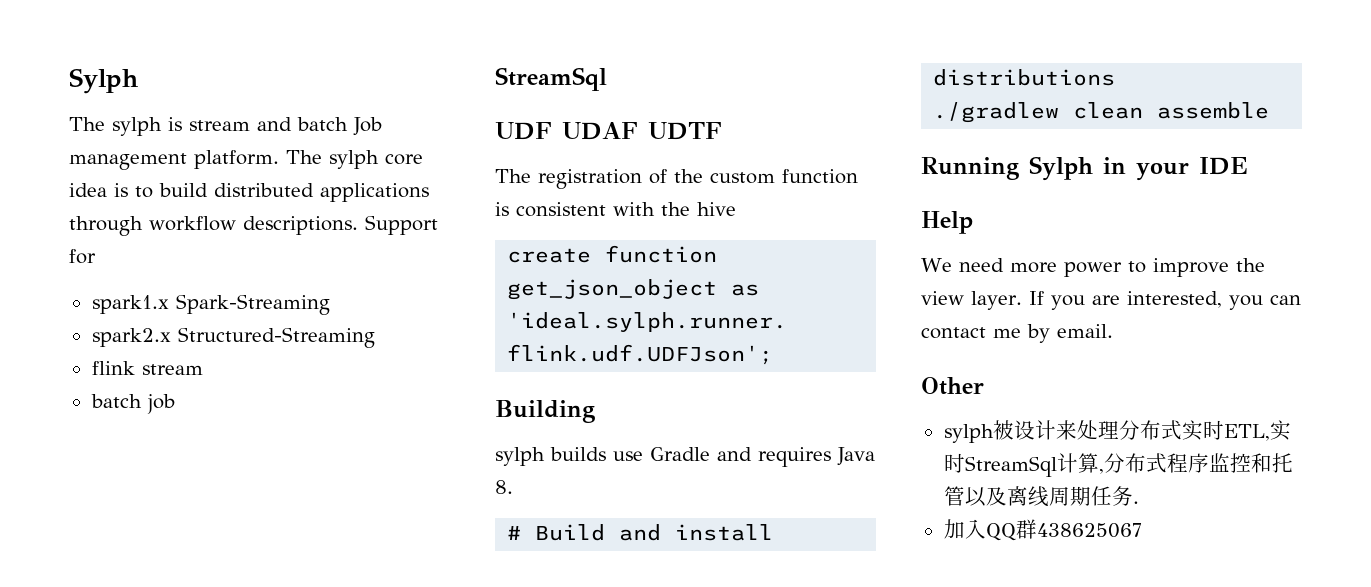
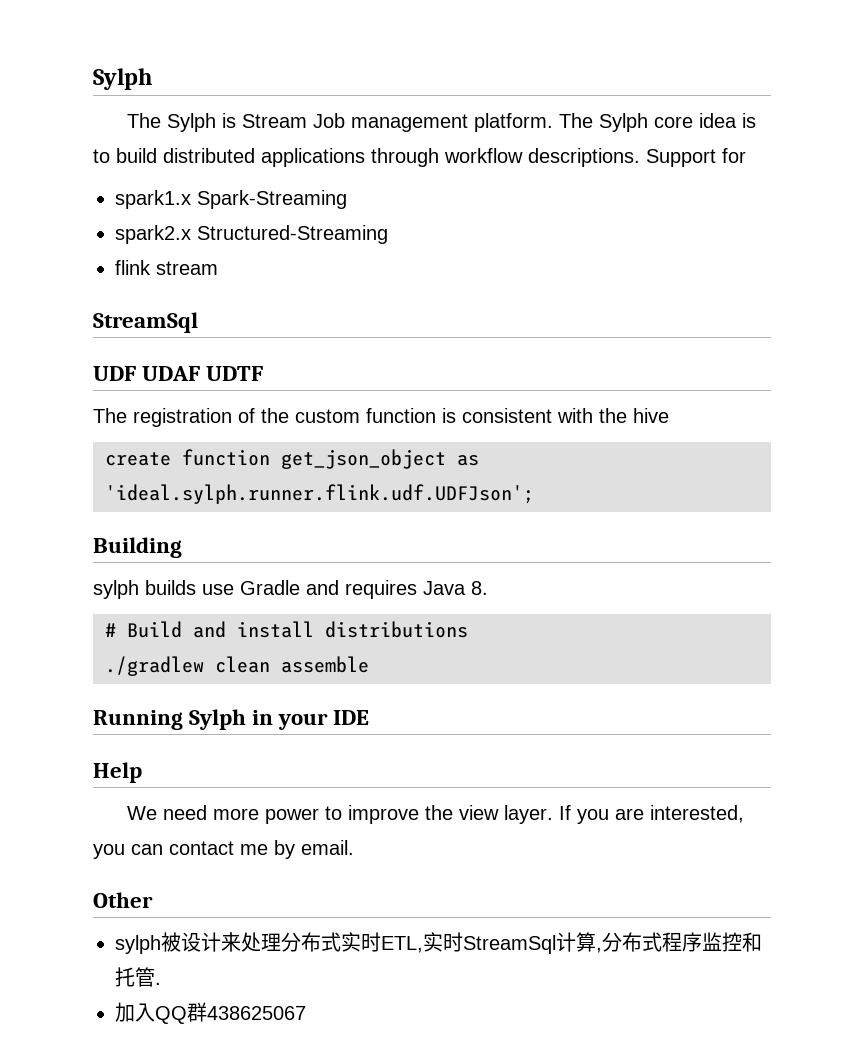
[112,117,348,136] sylph is stream and batch -> [167,113,308,132] Sylph is Stream
[329,150,379,169] sylph -> [599,113,649,132] Sylph
[90,394,175,414] // batch job -> (218, 268) none
[964,486,1133,507] 以及离线周期任务 -> (155, 977) none

